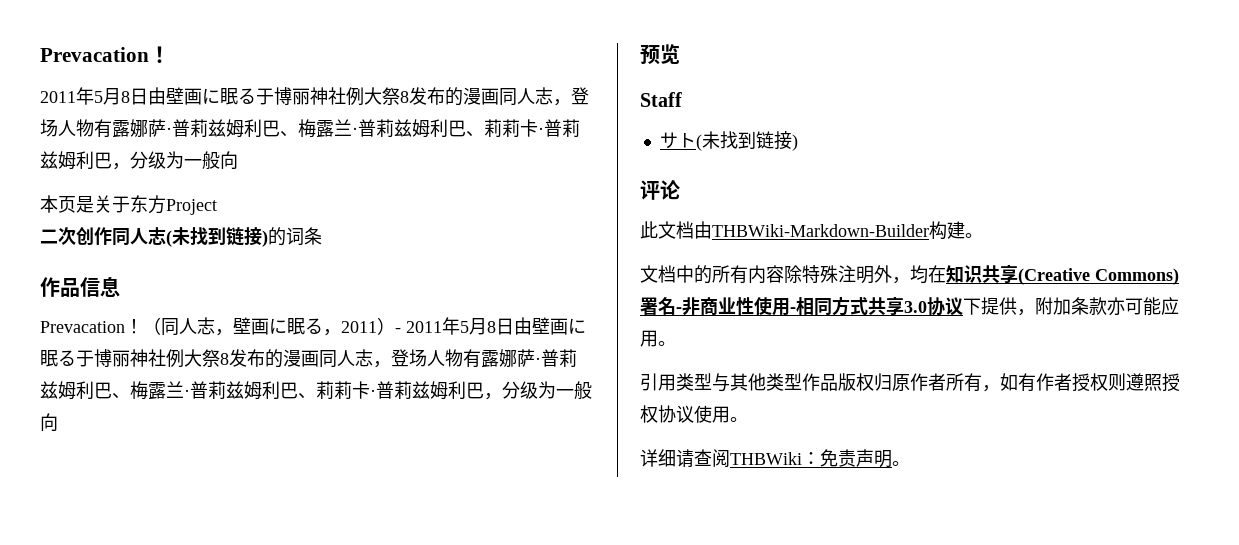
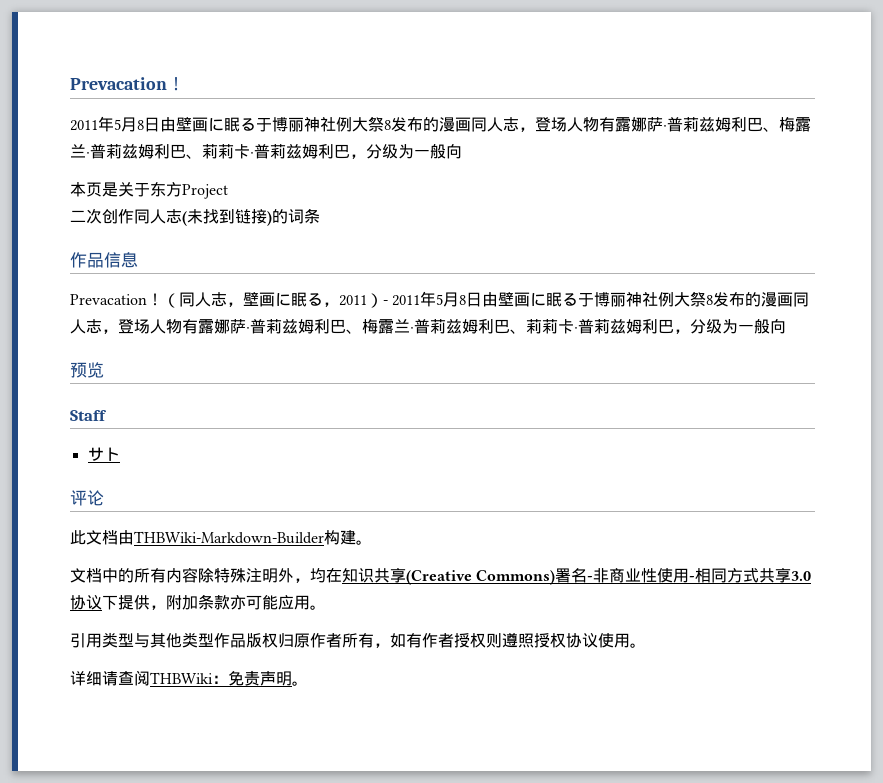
[695,131,798,151] (未找到链接) -> (120, 454) none

